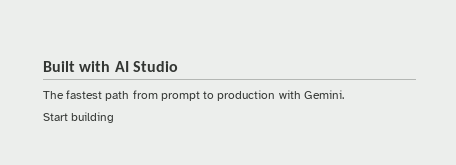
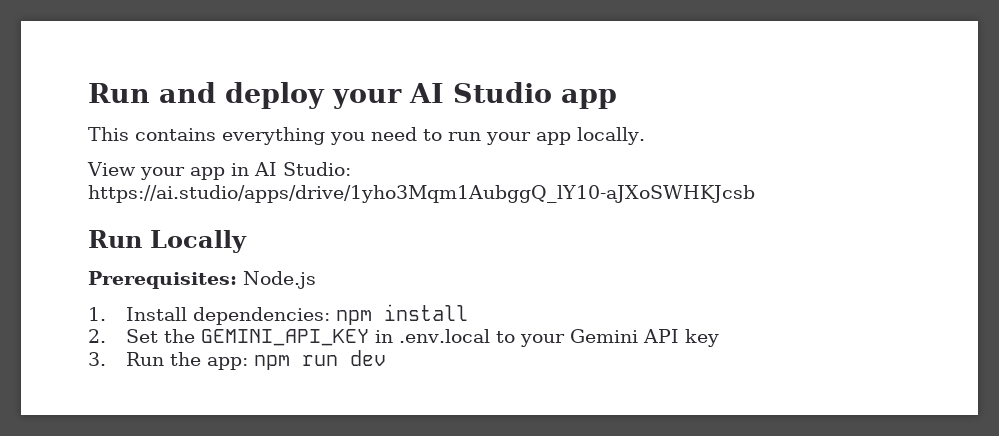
[43,61,178,72] [43,90,344,101] [43,112,115,123] Built with AI Studio // The fastest path from prompt to production with Gemini. // Start building -> [88,82,617,109] [88,127,645,145] [87,162,351,180] [88,185,755,203] [88,230,247,253] [88,271,316,289] [88,304,468,325] [88,329,719,347] [88,350,386,370] Run and deploy your AI Studio app // This contains everything you need to run your app locally. // View your app in AI Studio: https://ai.studio/apps/drive/1yho3Mqm1AubggQ_lY10-aJXoSWHKJcsb // Run Locally // Prerequisites: Node.js // 1. Install dependencies: npm install // 2. Set the GEMINI_API_KEY in .env.local to your Gemini API key // 3. Run the app: npm run dev

